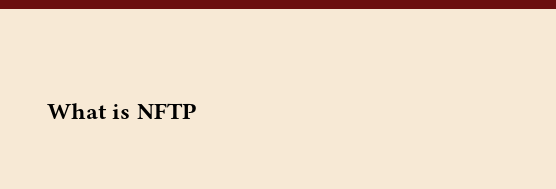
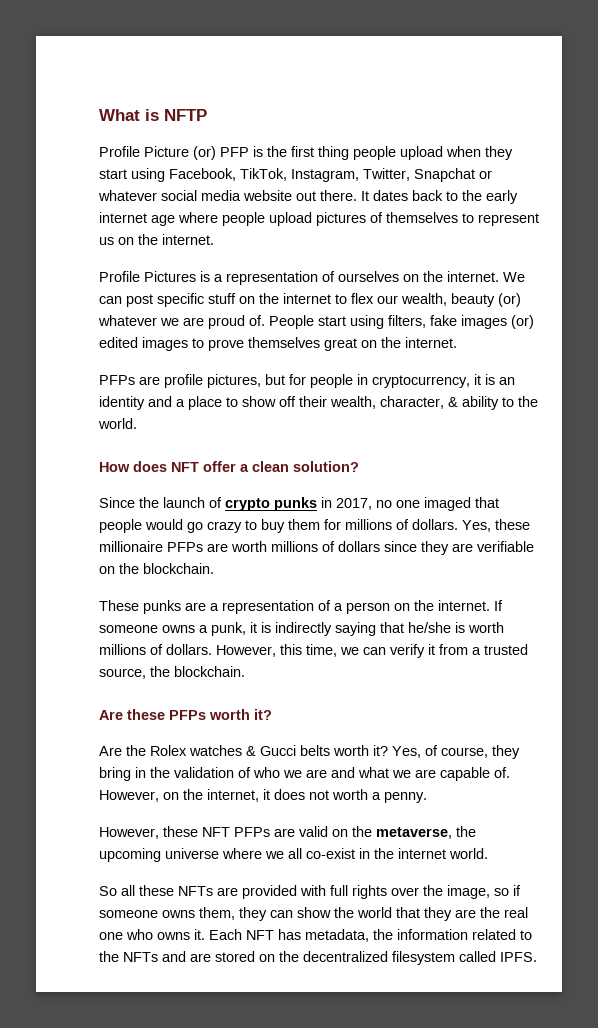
(196, 111) none -> [99,146,513,160] [99,168,492,182] [98,190,518,204] [99,212,539,226] [99,234,214,245] [99,271,525,285] [99,293,521,307] [98,315,534,329] [99,337,457,351] [99,374,515,388] [99,396,538,410] [98,418,137,429] [99,461,359,472] [99,497,499,511] [99,519,530,533] [99,541,534,555] [99,563,214,574] [99,600,503,614] [99,622,504,636] [99,644,528,658] [99,666,245,679] [99,709,272,720] [99,745,520,759] [99,767,510,781] [99,789,427,803] [99,826,476,839] [99,848,488,862] [99,885,521,899] [99,907,528,921] [99,929,532,942] [99,951,537,965] // Profile Picture (or) PFP is the first thing people upload when they start using Facebook, TikTok, Instagram, Twitter, Snapchat or whatever social media website out there. It dates back to the early internet age where people upload pictures of themselves to represent us on the internet. // Profile Pictures is a representation of ourselves on the internet. We can post specific stuff on the internet to flex our wealth, beauty (or) whatever we are proud of. People start using filters, fake images (or) edited images to prove themselves great on the internet. // PFPs are profile pictures, but for people in cryptocurrency, it is an identity and a place to show off their wealth, character, & ability to the world. // How does NFT offer a clean solution? // Since the launch of crypto punks in 2017, no one imaged that people would go crazy to buy them for millions of dollars. Yes, these millionaire PFPs are worth millions of dollars since they are verifiable on the blockchain. // These punks are a representation of a person on the internet. If someone owns a punk, it is indirectly saying that he/she is worth millions of dollars. However, this time, we can verify it from a trusted source, the blockchain. // Are these PFPs worth it? // Are the Rolex watches & Gucci belts worth it? Yes, of course, they bring in the validation of who we are and what we are capable of. However, on the internet, it does not worth a penny. // However, these NFT PFPs are valid on the metaverse, the upcoming universe where we all co-exist in the internet world. // So all these NFTs are provided with full rights over the image, so if someone owns them, they can show the world that they are the real one who owns it. Each NFT has metadata, the information related to the NFTs and are stored on the decentralized filesystem called IPFS.

